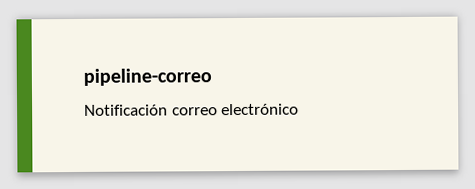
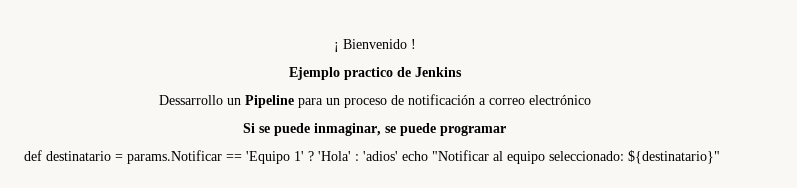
[83,68,212,86] [84,103,300,116] pipeline-correo // Notificación correo electrónico -> [333,39,416,52] [288,67,462,80] [158,94,591,108] [243,123,506,136] [24,150,720,164] ¡ Bienvenido ! // Ejemplo practico de Jenkins // Dessarrollo un Pipeline para un proceso de notificación a correo electrónico // Si se puede inmaginar, se puede programar // def destinatario = params.Notificar == 'Equipo 1' ? 'Hola' : 'adios' echo "Notificar al equipo seleccionado: ${destinatario}"

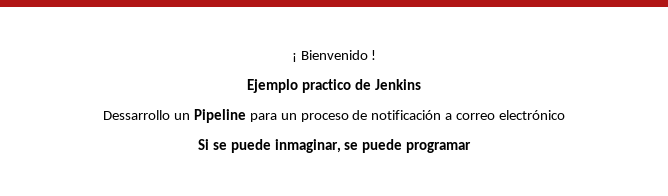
[24,150,720,164] // def destinatario = params.Notificar == 'Equipo 1' ? 'Hola' : 'adios' echo "Notificar al equipo seleccionado: ${destinatario}" -> (472, 147) none

